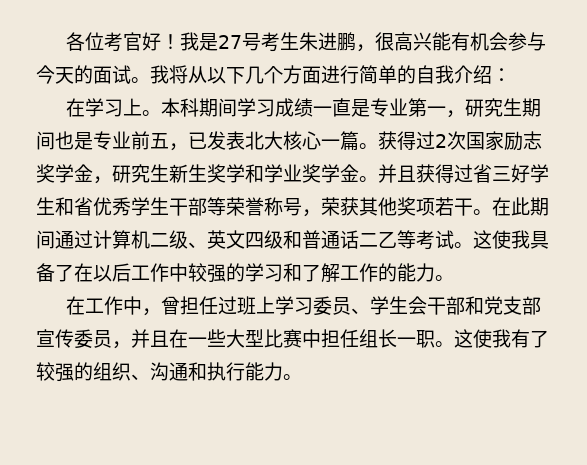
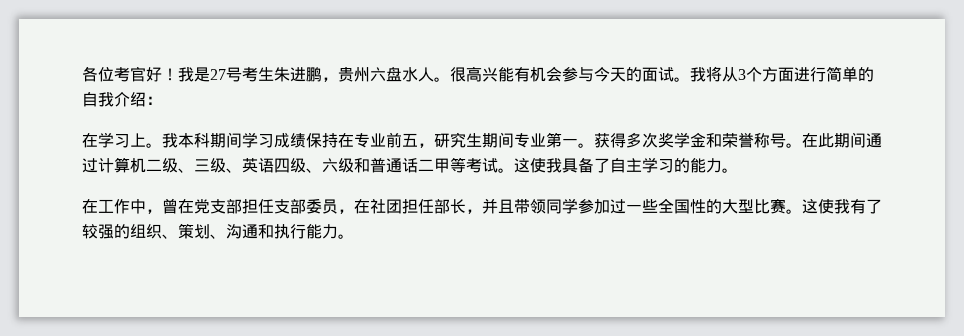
(376, 48) none -> [338,67,450,82] 贵州六盘水人。
[207,66,264,84] 以下几 -> [738,69,746,80] 3
(162, 113) none -> [162,133,178,148] 我
[313,98,542,118] [36,131,542,151] [36,164,549,184] [36,197,473,217] 一直是专业第一，研究生期间也是专业前五，已发表北大核心一篇。获得过2次国家励志奖学金，研究生新生奖学和学业奖学金。并且获得过省三好学生和省优秀学生干部等荣誉称号，荣获其他奖项若干 -> [306,132,786,148] 保持在专业前五，研究生期间专业第一。获得多次奖学金和荣誉称号
[207,230,264,249] 英文四 -> [194,158,338,173] 三级、英语四级、六
[378,231,397,248] 乙 -> [434,158,450,173] 甲
[74,263,378,283] 在以后工作中较强的学习和了解工作 -> [610,157,674,173] 自主学习
[180,296,542,315] [36,329,435,349] 担任过班上学习委员、学生会干部和党支部宣传委员，并且在一些大型比赛中担任组长一职 -> [178,198,786,214] 在党支部担任支部委员，在社团担任部长，并且带领同学参加过一些全国性的大型比赛
(150, 377) none -> [178,223,226,239] 策划、

